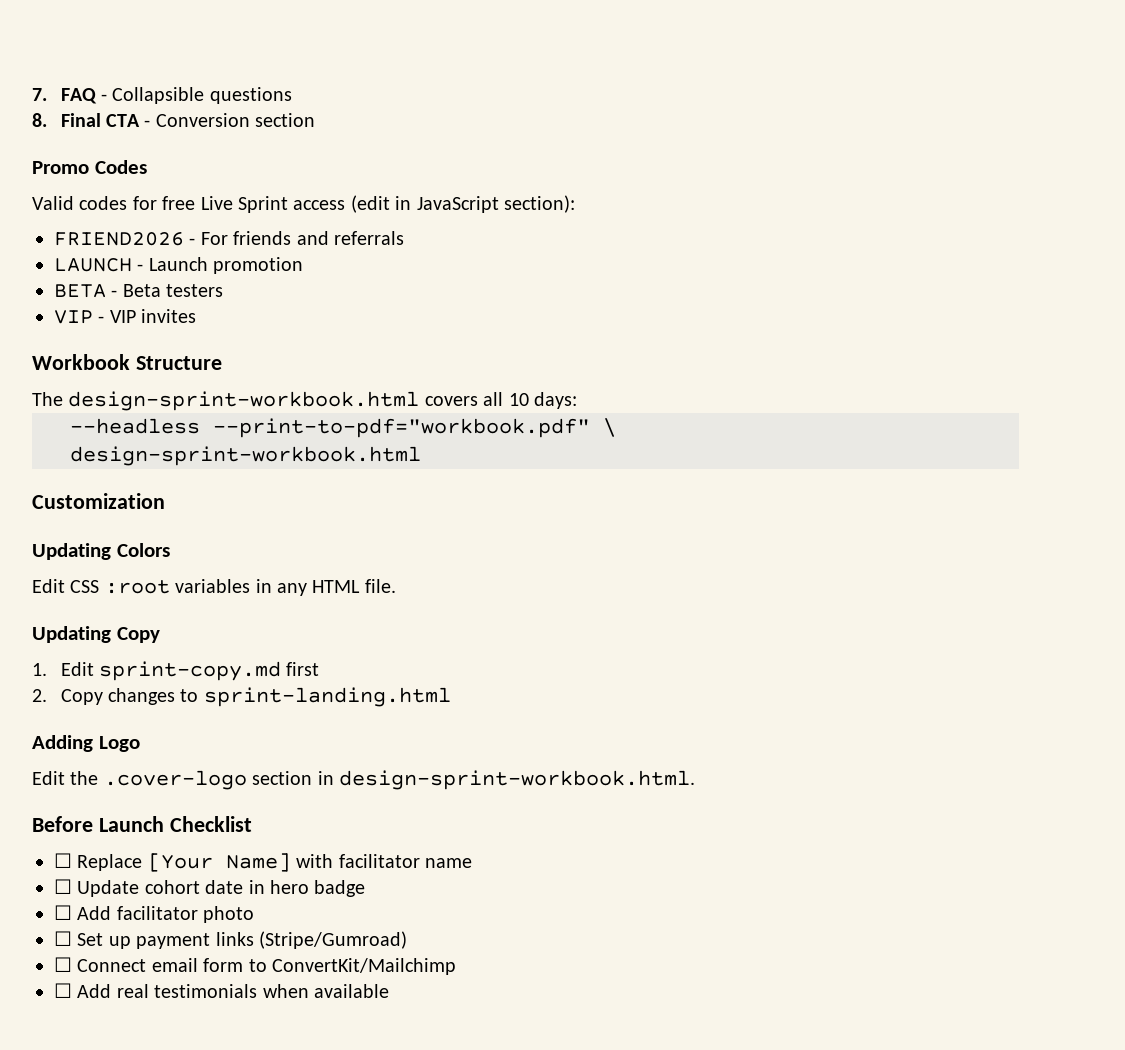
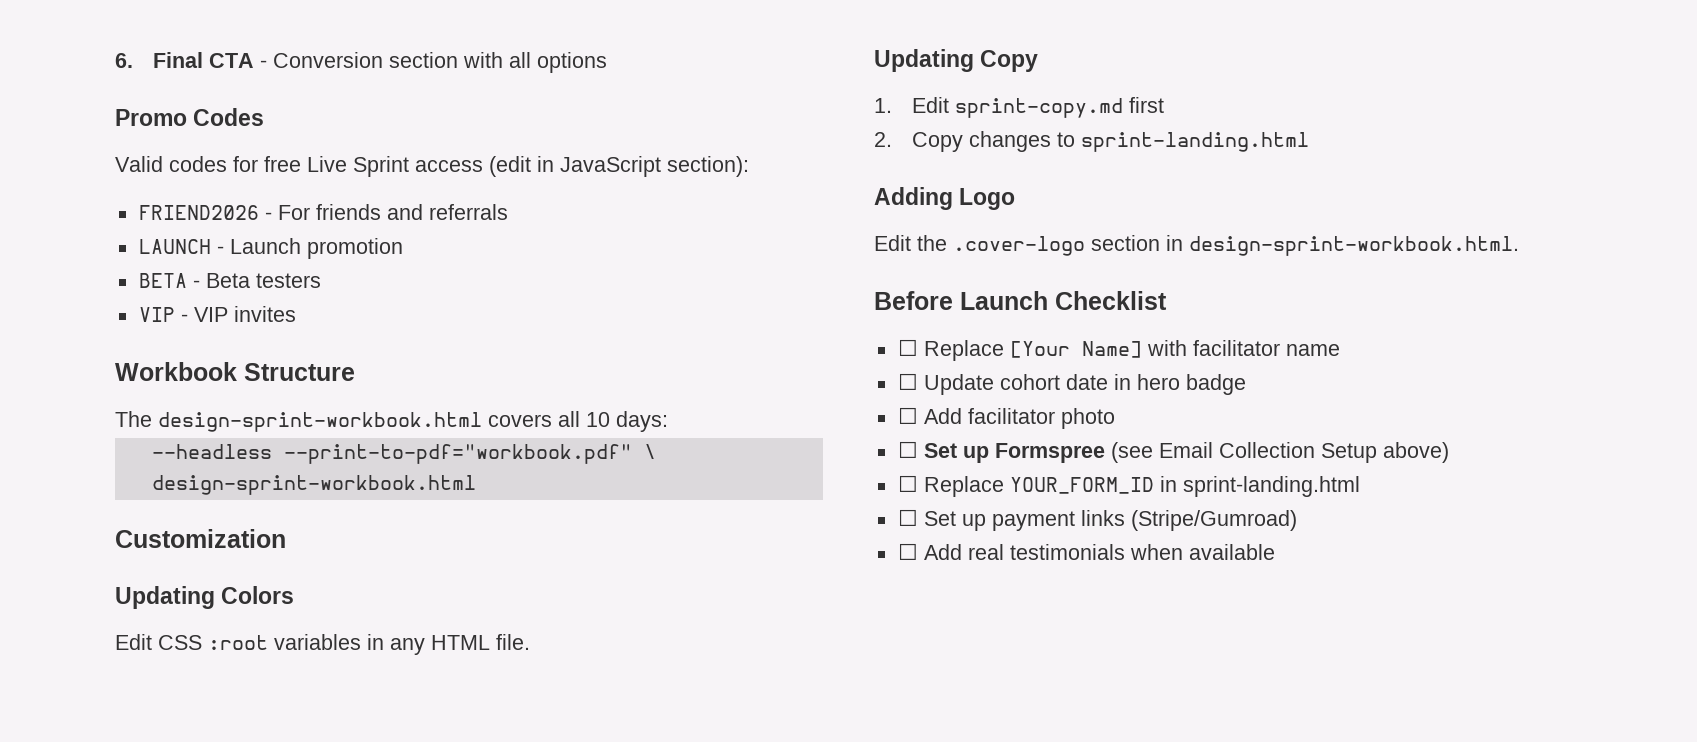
[32,87,292,104] [32,113,47,127] 7. FAQ - Collapsible questions // 8. -> [115,53,133,68] 6.
(316, 120) none -> [462,52,607,73] with all options
(255, 914) none -> [897,441,1449,463] [897,475,1360,497] // ☐ Set up Formspree (see Email Collection Setup above) // ☐ Replace YOUR_FORM_ID in sprint-landing.html
[54,957,456,975] // ☐ Connect email form to ConvertKit/Mailchimp -> (1297, 520) none

